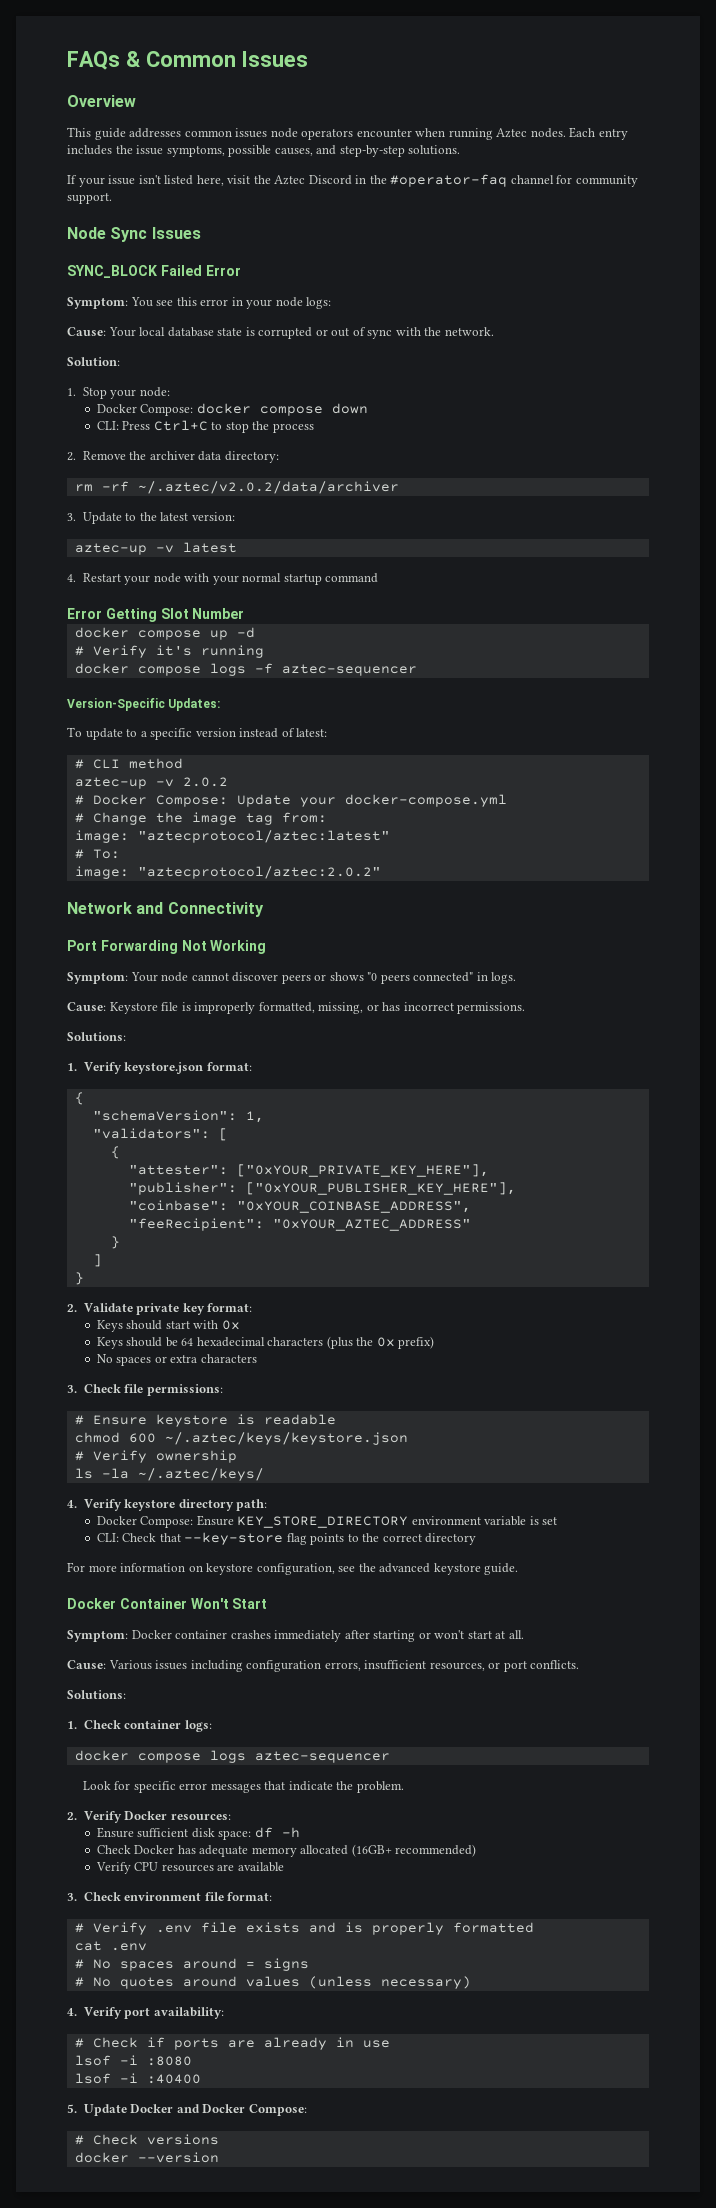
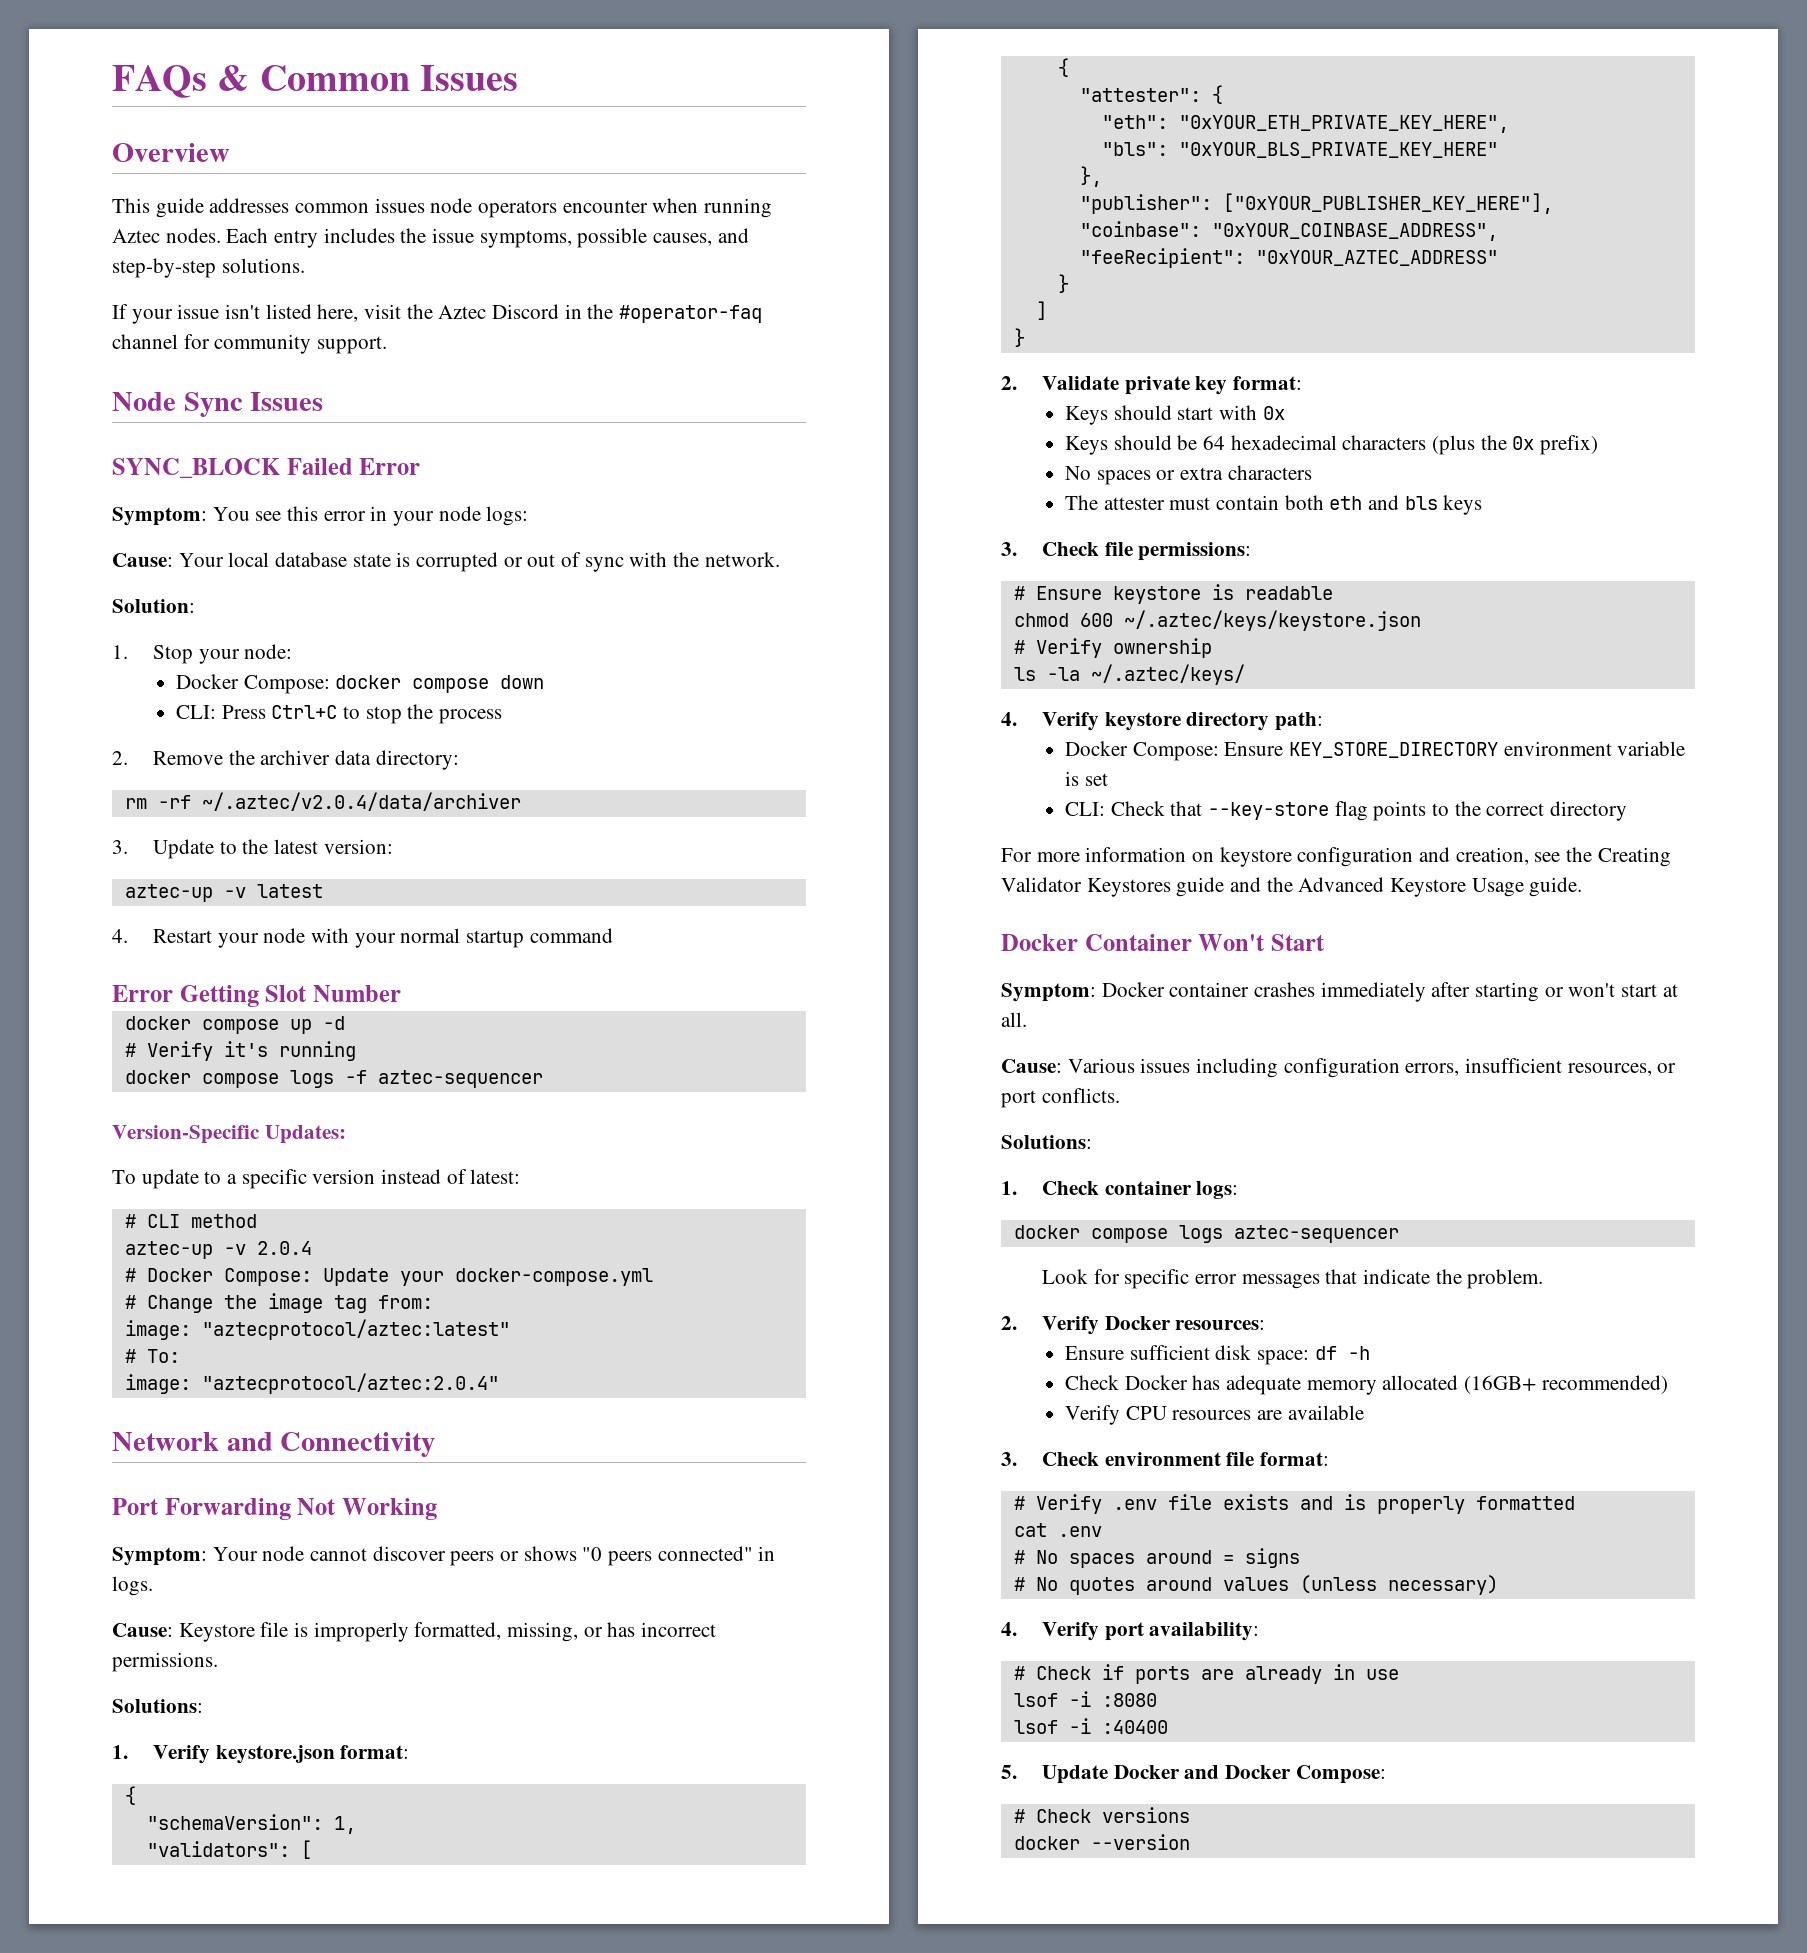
[137,481,399,494] ~/.aztec/v2.0.2/data/archiver -> [201,792,521,811] ~/.aztec/v2.0.4/data/archiver
[182,777,228,787] 2.0.2 -> [256,1241,312,1255] 2.0.4
[137,866,381,879] "aztecprotocol/aztec:2.0.2" -> [201,1373,499,1394] "aztecprotocol/aztec:2.0.4"
[236,1164,489,1177] ["0xYOUR_PRIVATE_KEY_HERE"], -> [1211,85,1223,104] [1101,115,1509,133] [1101,142,1498,158] [1079,166,1102,187] { // "eth": "0xYOUR_ETH_PRIVATE_KEY_HERE", // "bls": "0xYOUR_BLS_PRIVATE_KEY_HERE" // },
(257, 1358) none -> [1064,495,1483,515] // The attester must contain both eth and bls keys
[256,1563,481,1575] configuration, see the advanced keystore -> [1297,847,1671,867] [1001,877,1524,897] configuration and creation, see the Creating Validator Keystores guide and the Advanced Keystore Usage

